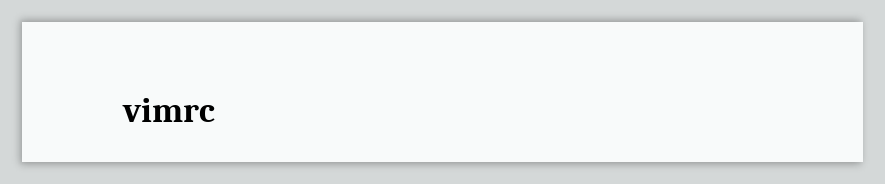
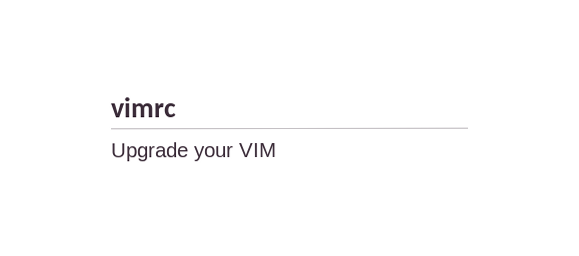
(215, 110) none -> [111,142,277,162] // Upgrade your VIM

